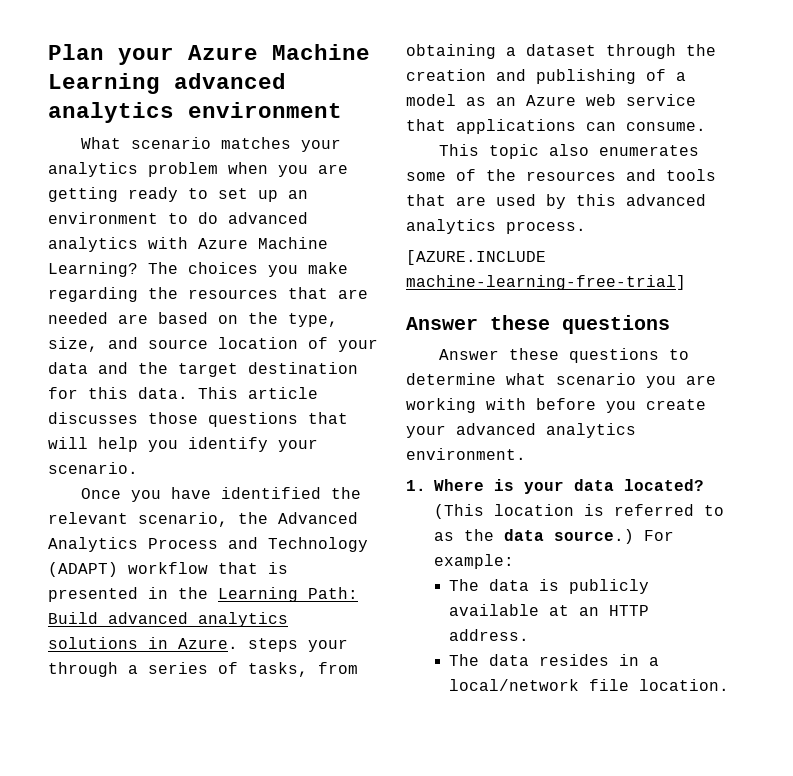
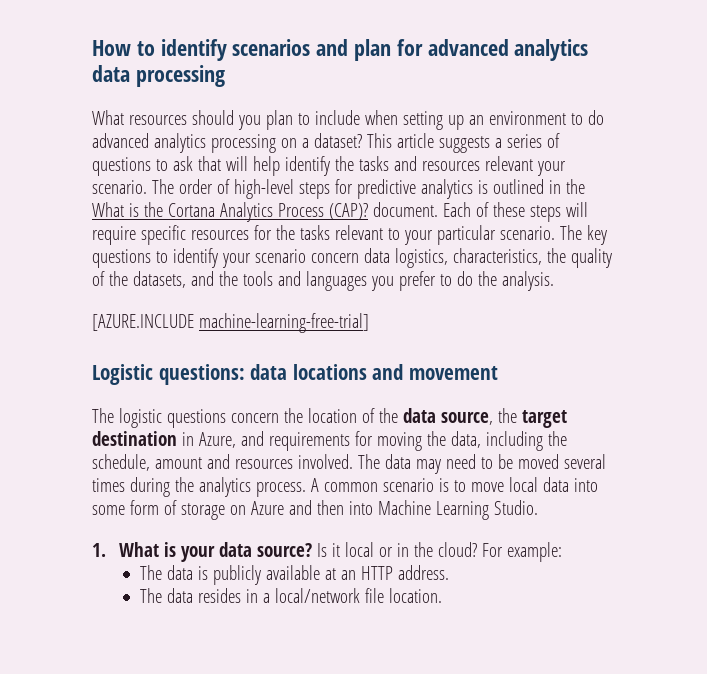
[48,44,370,65] [48,73,286,94] [48,102,342,123] [80,137,341,152] [48,162,348,177] [48,187,248,202] Plan your Azure Machine Learning advanced analytics environment // What scenario matches your analytics problem when you are getting ready to set -> [92,39,589,61] [92,65,225,87] [92,110,443,130] How to identify scenarios and plan for advanced analytics data processing // What resources should you plan to include when setting
[148,237,328,249] [48,262,348,277] [48,287,368,302] [48,312,338,327] [48,337,378,352] [48,362,358,377] [48,387,318,399] [48,412,348,427] [48,437,318,452] [48,462,138,474] [80,487,361,502] [48,512,358,527] [48,537,368,552] [48,562,288,577] [48,587,358,602] [48,612,288,627] [48,637,348,652] [48,662,358,677] [406,44,716,59] [406,69,686,84] [406,94,696,106] [406,119,706,134] [438,144,699,159] [406,169,716,181] [406,194,706,209] [406,219,586,234] [406,250,546,265] [406,275,686,290] [406,315,670,334] [438,348,689,363] [406,373,716,388] [406,398,706,413] [406,423,636,438] [406,448,526,460] with Azure Machine Learning? The choices you make regarding the resources that are needed are based on the type, size, and source location of your data and the target destination for this data. This article discusses those questions that will help you identify your scenario. // Once you have identified the relevant scenario, the Advanced Analytics Process and Technology (ADAPT) workflow that is presented in the Learning Path: Build advanced analytics solutions in Azure. steps your through a series of tasks, from obtaining a dataset through the creation and publishing of a model as an Azure web service that applications can consume. // This topic also enumerates some of the resources and tools that are used by this advanced analytics process. // [AZURE.INCLUDE machine-learning-free-trial] // Answer these questions // Answer these questions to determine what scenario you are working with before you create your advanced analytics environment. -> [210,133,560,153] [92,156,566,176] [92,179,585,199] [92,202,588,222] [92,225,607,245] [92,248,612,268] [92,271,554,291] [92,313,369,333] [92,364,498,385] [92,408,567,428] [92,431,567,451] [92,454,606,474] [92,477,598,497] [92,500,538,520] processing on a dataset? This article suggests a series of questions to ask that will help identify the tasks and resources relevant your scenario. The order of high-level steps for predictive analytics is outlined in the What is the Cortana Analytics Process (CAP)? document. Each of these steps will require specific resources for the tasks relevant to your particular scenario. The key questions to identify your scenario concern data logistics, characteristics, the quality of the datasets, and the tools and languages you prefer to do the analysis. // [AZURE.INCLUDE machine-learning-free-trial] // Logistic questions: data locations and movement // The logistic questions concern the location of the data source, the target destination in Azure, and requirements for moving the data, including the schedule, amount and resources involved. The data may need to be moved several times during the analytics process. A common scenario is to move local data into some form of storage on Azure and then into Machine Learning Studio.
[434,479,484,491] Where -> [119,542,160,557] What
[624,479,704,491] [434,504,724,519] [434,529,634,544] located? (This location is referred to as the data source.) -> [257,542,478,557] source? Is it local or in the cloud?

